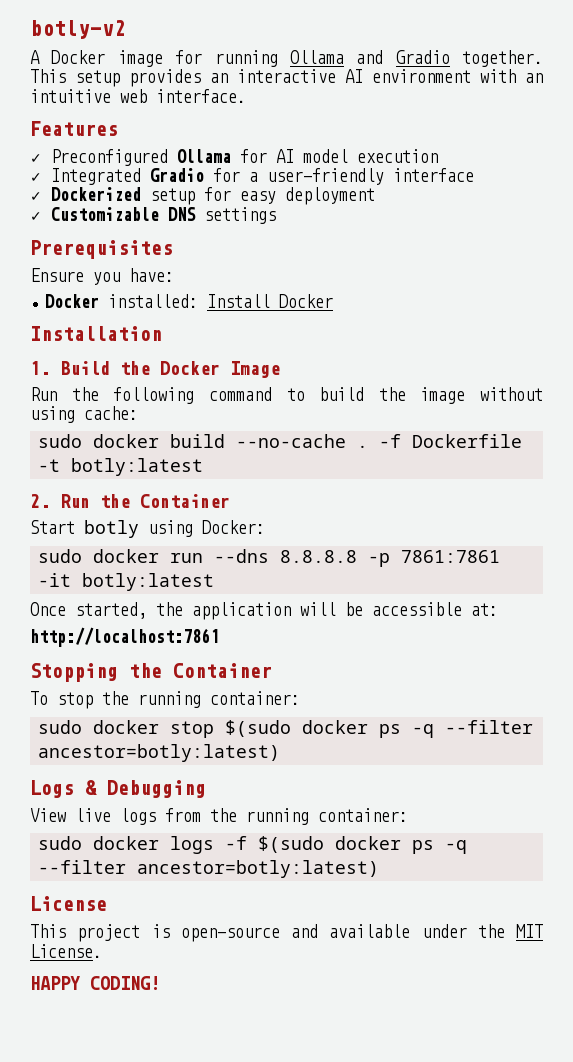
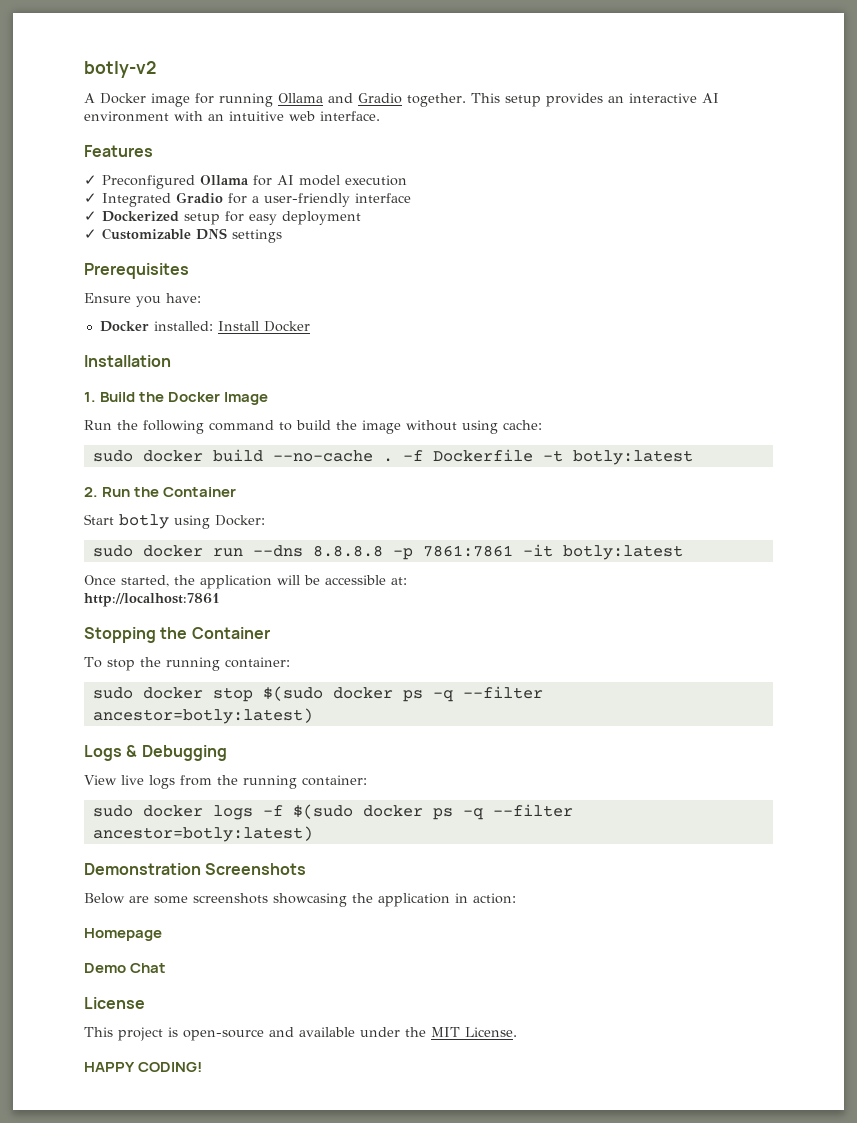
(380, 869) none -> [84,863,307,875] [84,893,516,907] [84,928,162,941] [84,963,167,973] // Demonstration Screenshots // Below are some screenshots showcasing the application in action: // Homepage // Demo Chat

